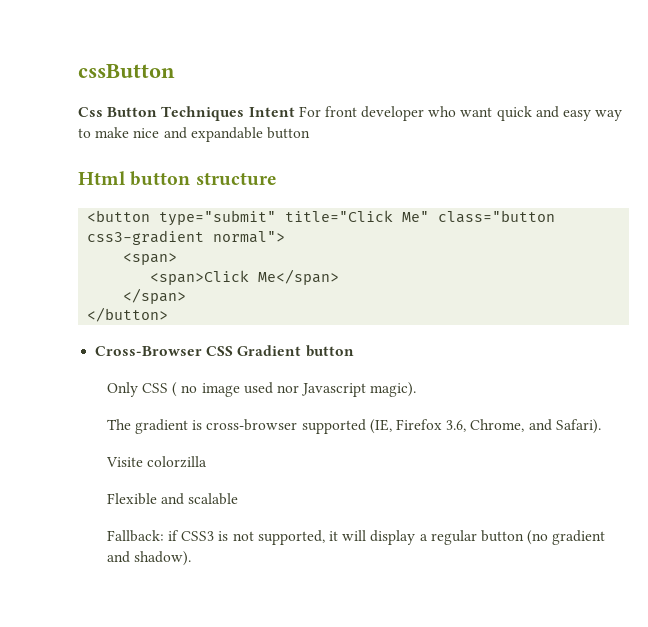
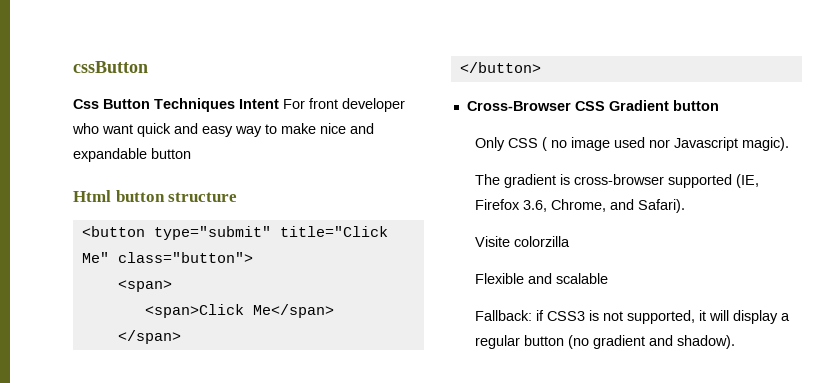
[438,210,556,223] [87,230,286,245] class="button css3-gradient normal"> -> [117,252,253,263] class="button">

